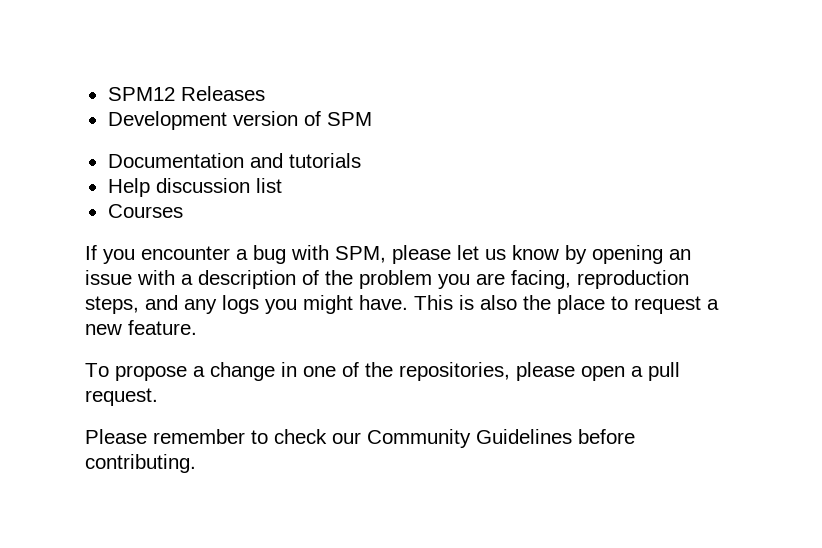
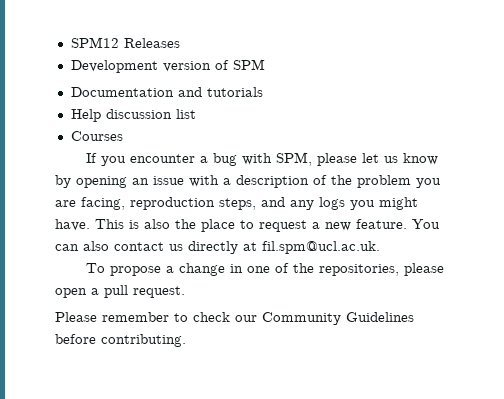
(197, 327) none -> [412,219,440,229] [55,241,380,254] You can also contact us directly at fil.spm@ucl.ac.uk.

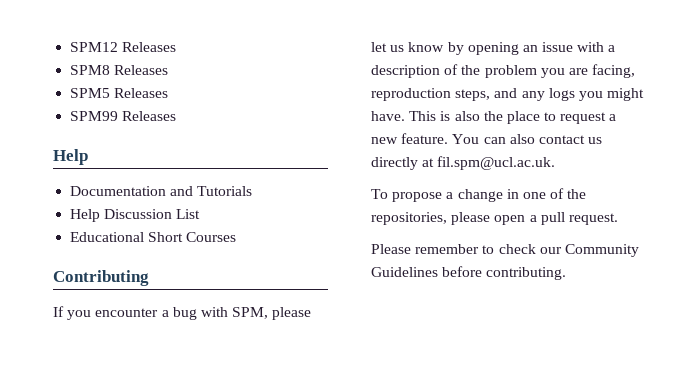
[70,59,265,73] Development version of SPM -> [70,65,169,75] [70,88,169,98] [70,111,177,121] [53,149,88,165] SPM8 Releases // SPM5 Releases // SPM99 Releases // Help
[206,87,263,97] [70,109,196,122] tutorials // Help discussion list // -> [197,186,253,196] [70,209,201,222] [70,232,184,242] Tutorials // Help Discussion List // Educational Short
(123, 136) none -> [53,270,149,286] // Contributing

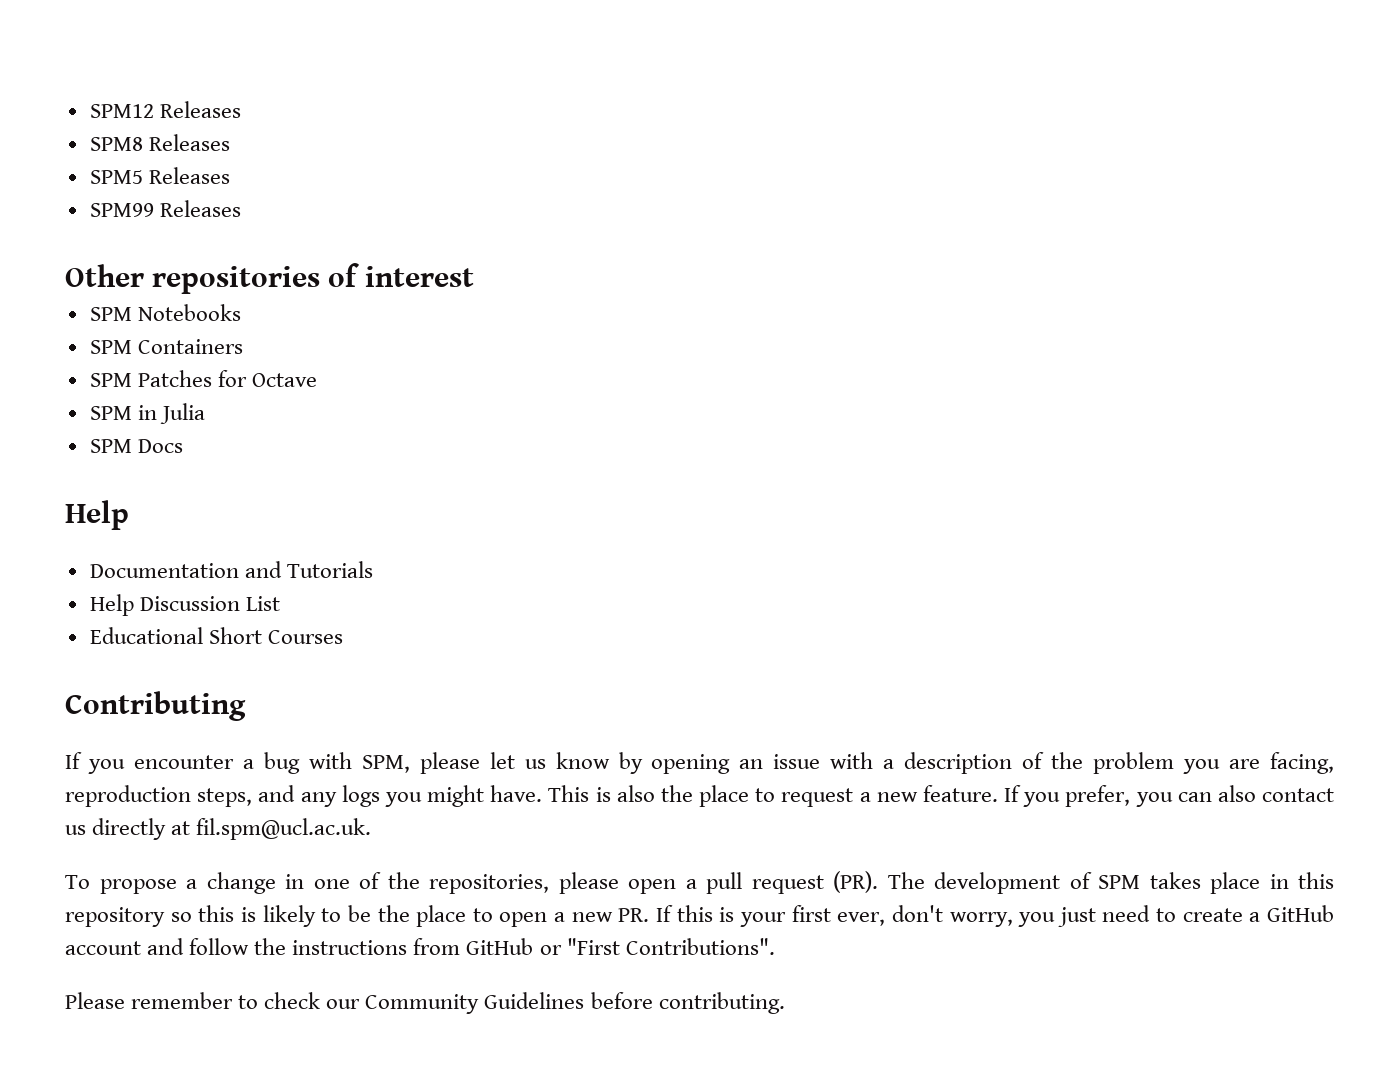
(177, 116) none -> [65,263,474,294] [89,304,241,321] [89,339,243,354] [89,370,317,387] [89,403,205,424] [89,439,183,453] // Other repositories of interest // SPM Notebooks // SPM Containers // SPM Patches for Octave // SPM in Julia // SPM Docs
[452,134,480,144] You -> [1003,785,1173,807] If you prefer, you
[568,213,618,225] request. -> [751,871,1334,894] [65,905,1334,927] [65,938,775,955] request (PR). The development of SPM takes place in this repository so this is likely to be the place to open a new PR. If this is your first ever, don't worry, you just need to create a GitHub account and follow the instructions from GitHub or "First Contributions".

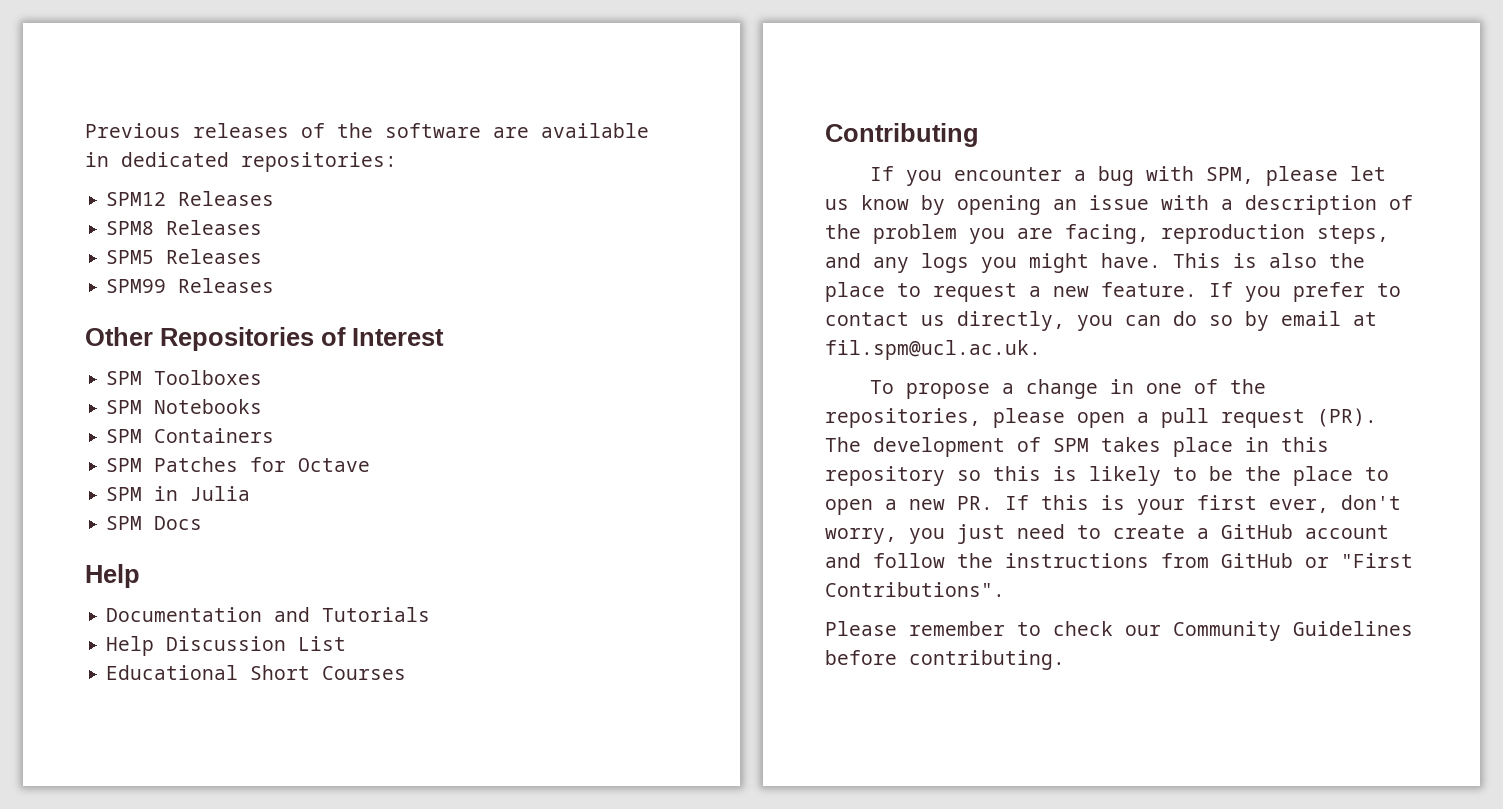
(89, 111) none -> [85,123,649,138] [85,152,397,172] Previous releases of the software are available in dedicated repositories: //
[152,263,474,294] repositories of interest -> [160,327,444,351] [106,370,263,385] Repositories of Interest // SPM Toolboxes
[1065,785,1334,807] [65,818,167,840] prefer, you can also contact us directly -> [1293,282,1401,302] [825,311,1341,331] prefer to contact us directly, you can do so by email

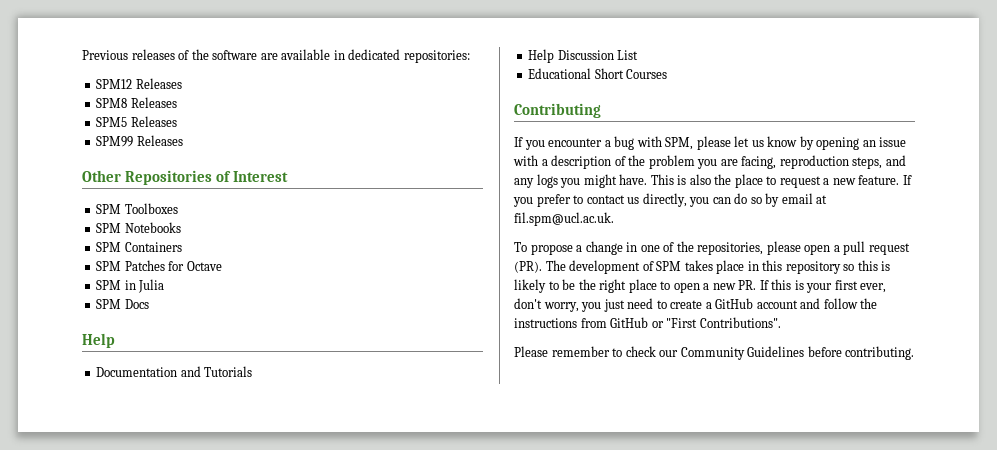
(1281, 473) none -> [599,279,627,293] right

